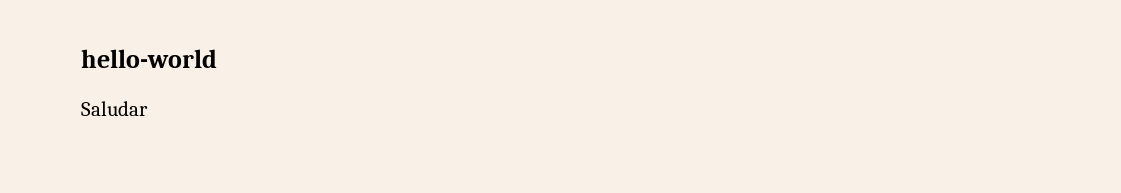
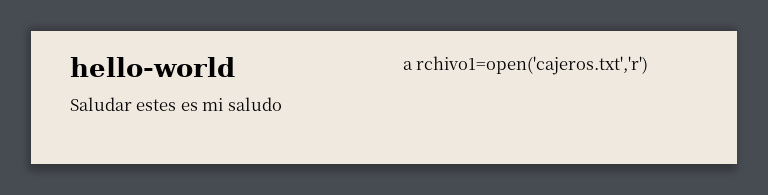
(148, 108) none -> [136,97,282,111] [403,56,649,75] estes es mi saludo // a rchivo1=open('cajeros.txt','r')

